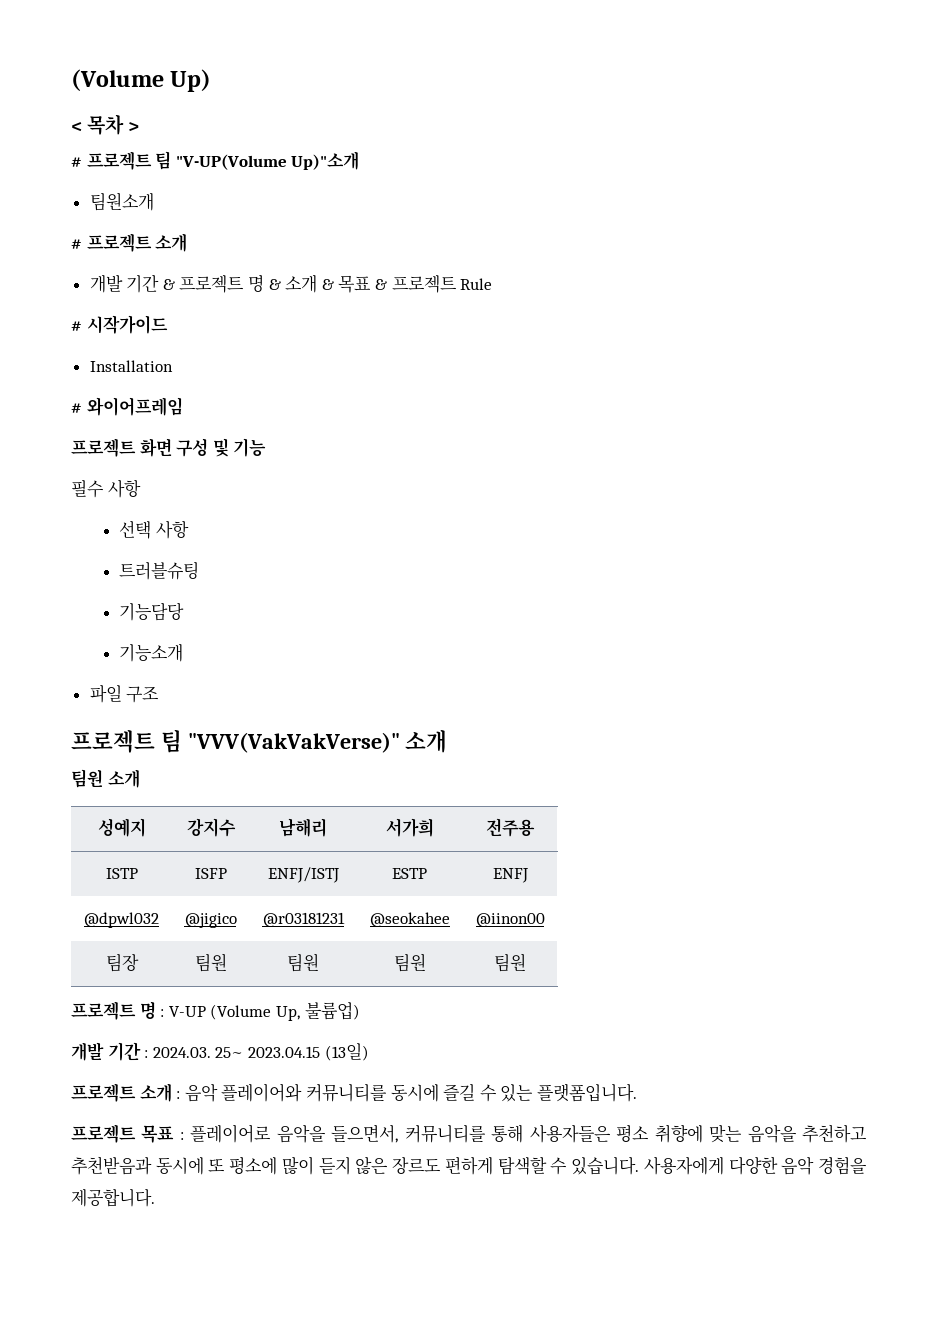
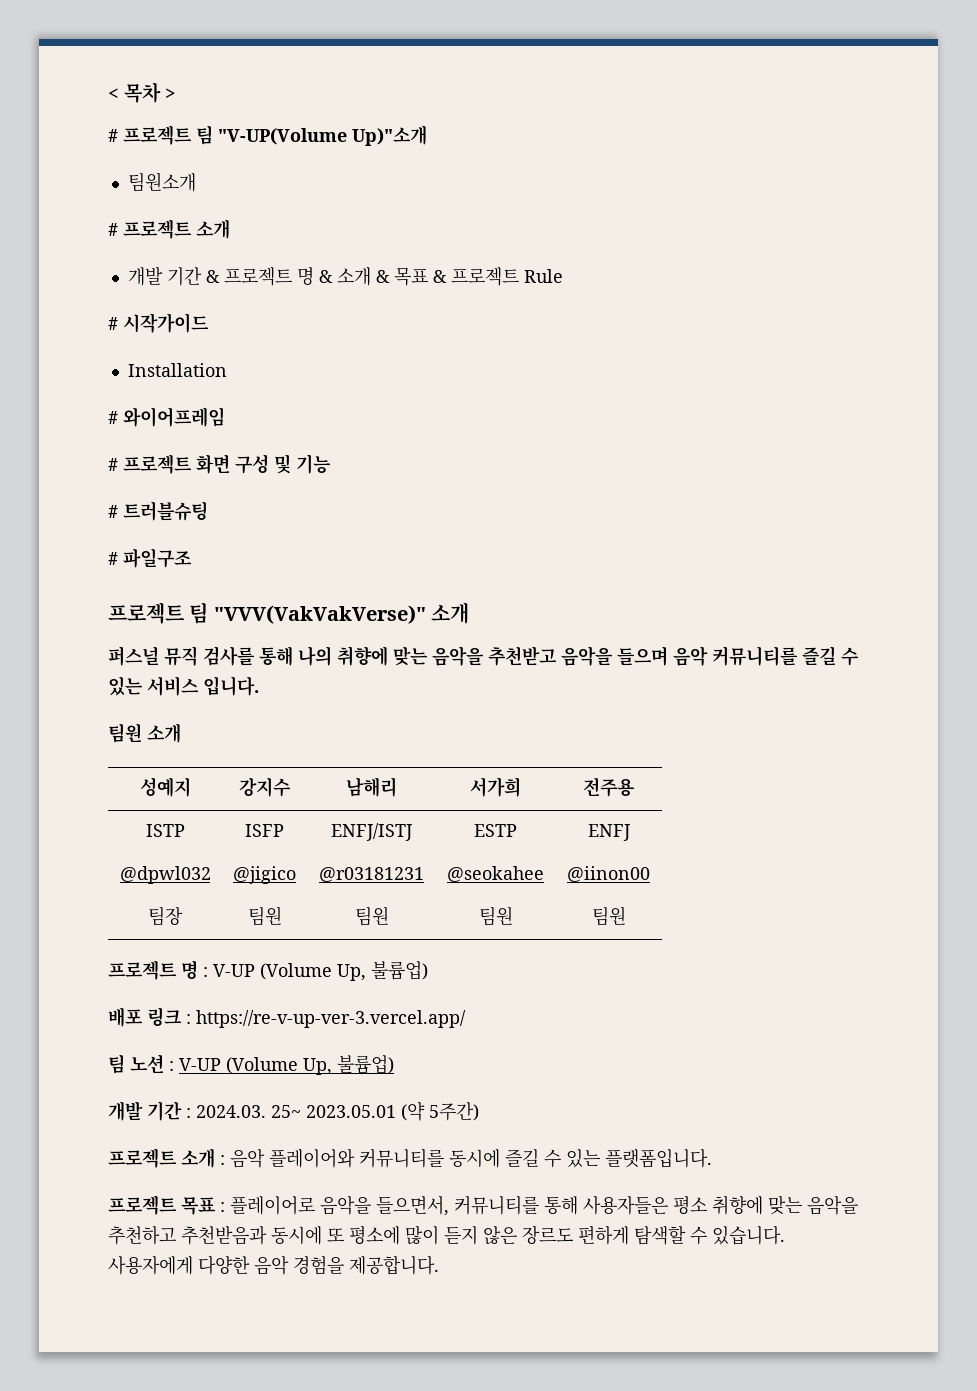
[71,69,212,92] (Volume Up) // -> (108, 94) none
(183, 406) none -> [108,458,118,471] #
[71,479,141,498] [119,520,189,539] [119,561,200,580] [119,602,185,621] [119,643,184,662] [89,685,160,703] [71,729,448,753] 필수 사항 // 선택 사항 // 트러블슈팅 // 기능담당 // 기능소개 // 파일 구조 // 프로젝트 팀 "VVV(VakVakVerse)" 소개 -> [108,501,208,521] [108,548,192,568] [108,602,470,624] [108,646,859,666] [108,676,259,696] # 트러블슈팅 // # 파일구조 // 프로젝트 팀 "VVV(VakVakVerse)" 소개 // 퍼스널 뮤직 검사를 통해 나의 취향에 맞는 음악을 추천받고 음악을 들으며 음악 커뮤니티를 즐길 수 있는 서비스 입니다.
(360, 1011) none -> [108,1007,466,1028] [108,1054,394,1075] // 배포 링크 : https://re-v-up-ver-3.vercel.app/ // 팀 노션 : V-UP (Volume Up, 불륨업)
[247,1043,369,1061] 2023.04.15 (13일) -> [306,1101,479,1121] 2023.05.01 (약 5주간)

